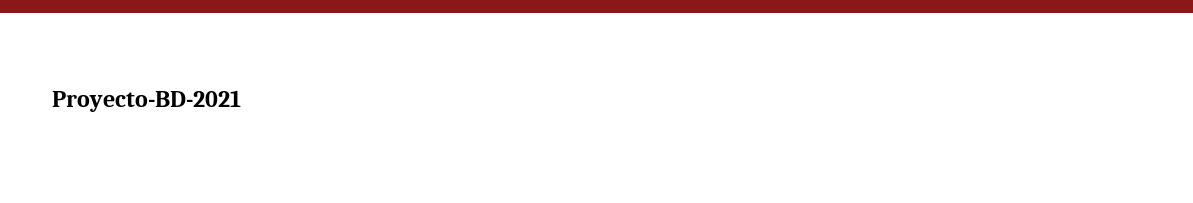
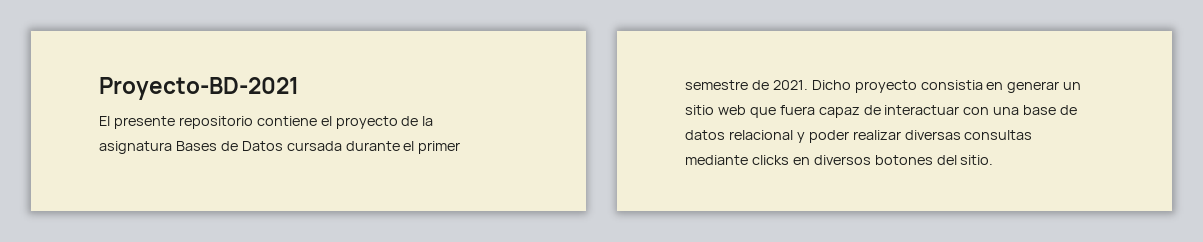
(241, 101) none -> [99,116,434,129] [99,141,461,154] [685,80,1082,93] [685,105,1078,118] [685,130,1033,143] [685,155,994,165] // El presente repositorio contiene el proyecto de la asignatura Bases de Datos cursada durante el primer semestre de 2021. Dicho proyecto consistia en generar un sitio web que fuera capaz de interactuar con una base de datos relacional y poder realizar diversas consultas mediante clicks en diversos botones del sitio.

